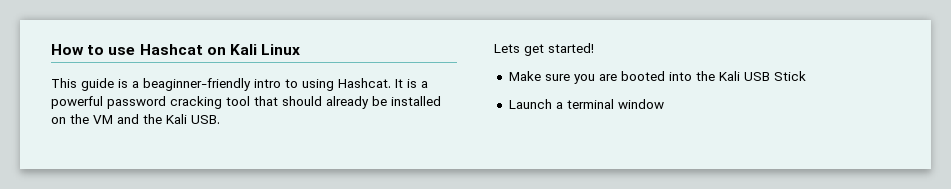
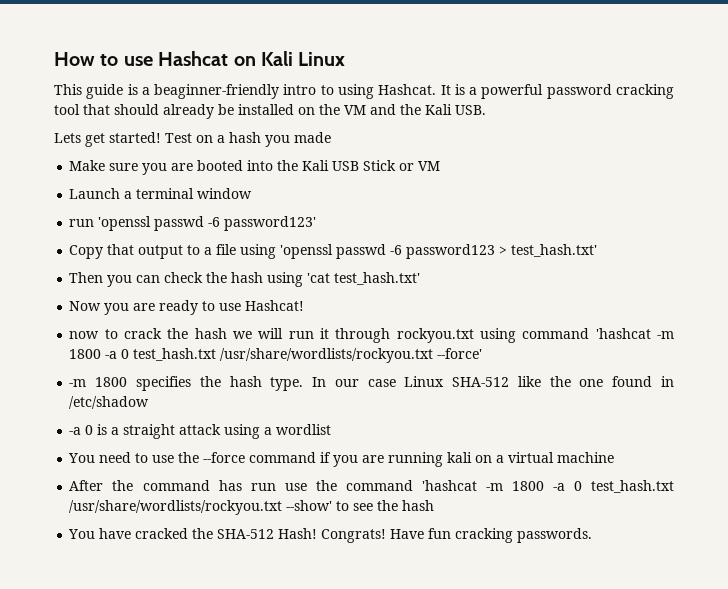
(594, 48) none -> [165,132,331,147] Test on a hash you made
(806, 76) none -> [399,161,441,171] or VM
(664, 104) none -> [69,216,317,231] [69,244,598,259] [69,272,421,287] [69,300,305,315] [69,328,674,343] [69,348,483,363] [69,376,674,391] [69,396,150,409] [69,424,332,439] [68,452,615,467] [69,480,675,493] [69,500,435,515] [68,528,593,543] // run 'openssl passwd -6 password123' // Copy that output to a file using 'openssl passwd -6 password123 > test_hash.txt' // Then you can check the hash using 'cat test_hash.txt' // Now you are ready to use Hashcat! // now to crack the hash we will run it through rockyou.txt using command 'hashcat -m 1800 -a 0 test_hash.txt /usr/share/wordlists/rockyou.txt --force' // -m 1800 specifies the hash type. In our case Linux SHA-512 like the one found in /etc/shadow // -a 0 is a straight attack using a wordlist // You need to use the --force command if you are running kali on a virtual machine // After the command has run use the command 'hashcat -m 1800 -a 0 test_hash.txt /usr/share/wordlists/rockyou.txt --show' to see the hash // You have cracked the SHA-512 Hash! Congrats! Have fun cracking passwords.

